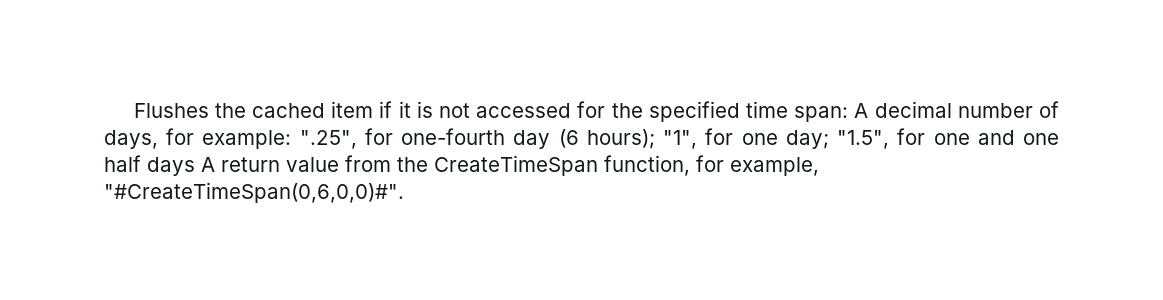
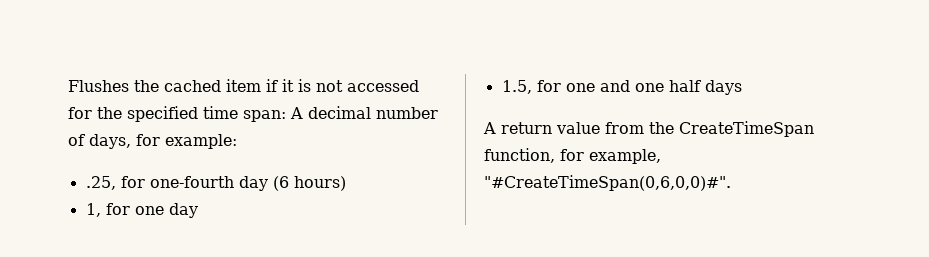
[299,130,357,149] ".25", -> [85,176,116,190] // .25,
[586,128,890,149] hours); "1", for one day; "1.5", -> [293,176,346,191] [85,203,198,218] [501,80,532,94] hours) // 1, for one day // 1.5,
(195, 166) none -> (742, 87) //

